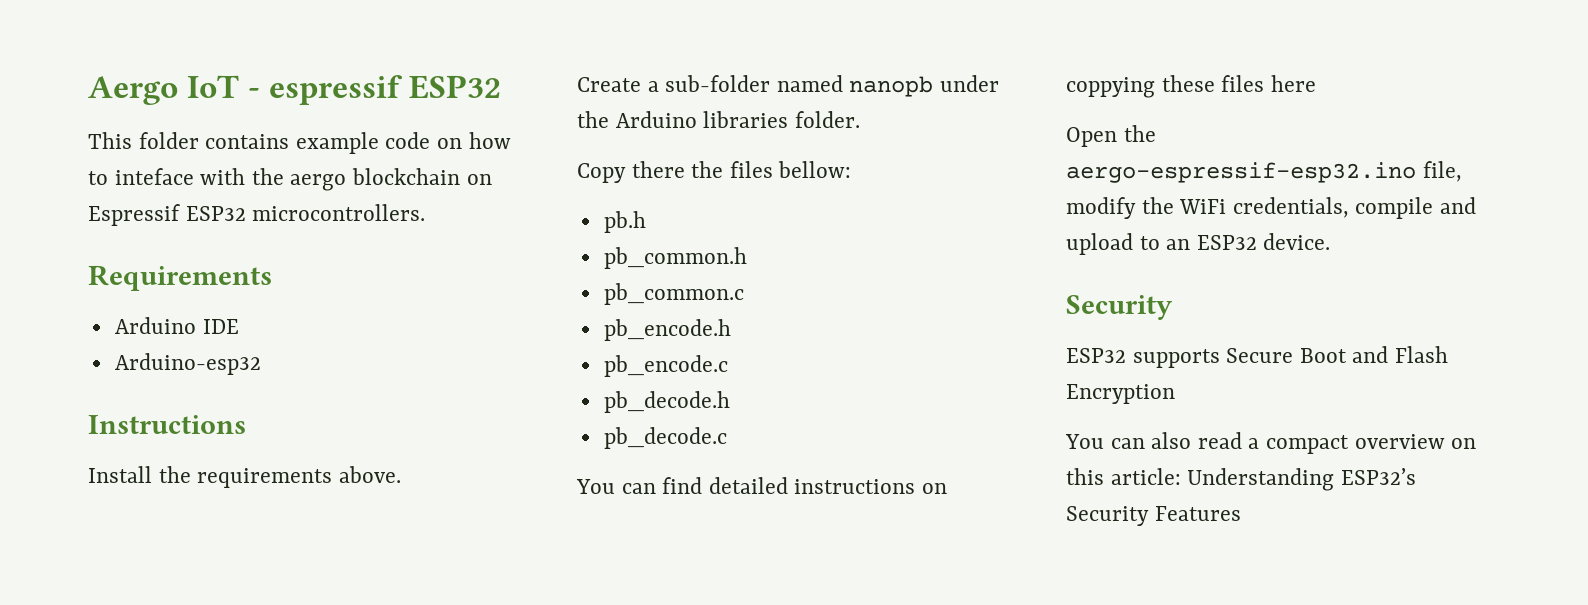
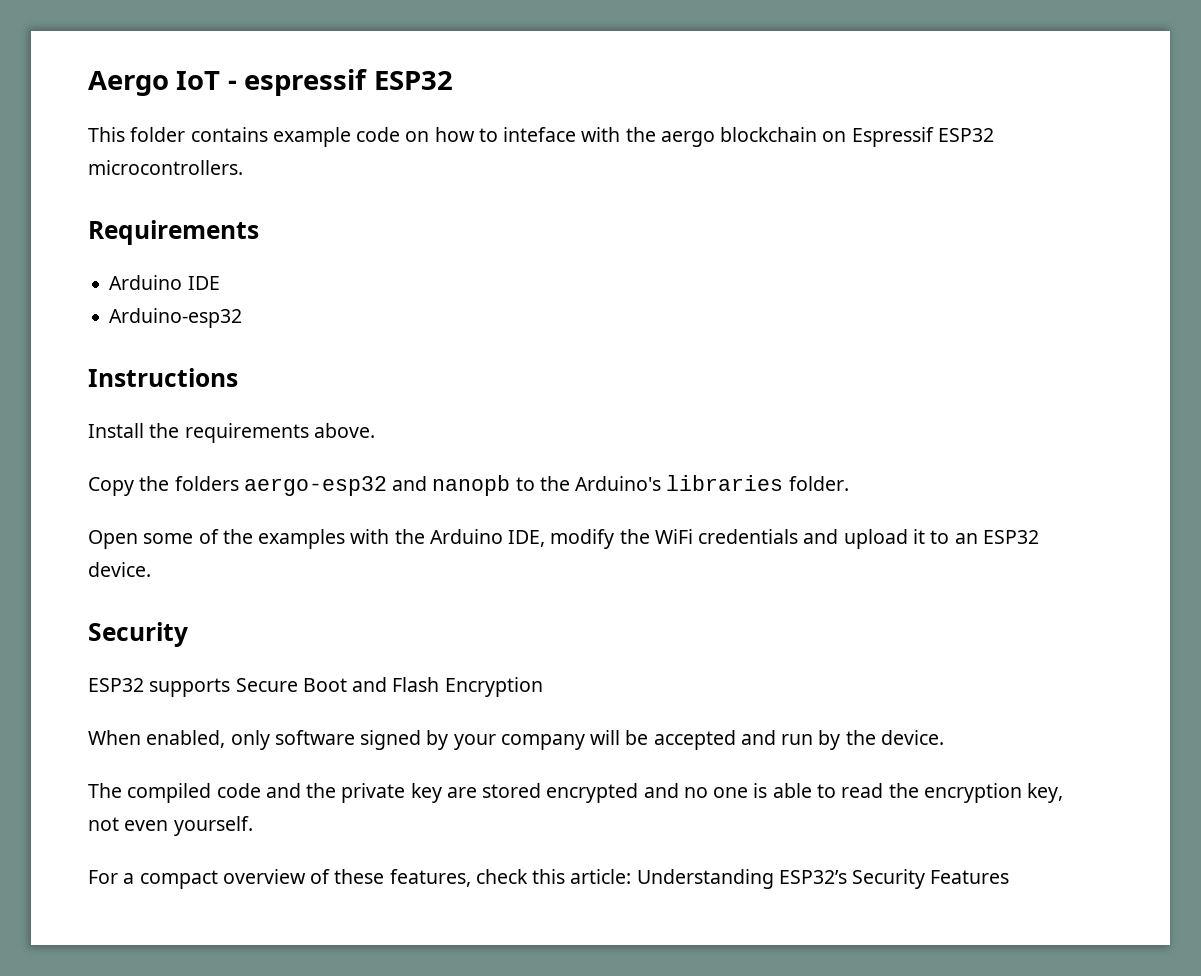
[577,75,1000,97] [577,111,860,128] [577,161,852,183] [603,211,646,233] [603,247,747,269] [603,283,744,305] [603,319,731,341] [603,355,728,377] [603,391,730,413] [603,427,727,449] [576,477,948,494] [1066,75,1316,98] [1066,125,1156,147] [1066,161,1462,183] Create a sub-folder named nanopb under the Arduino libraries folder. // Copy there the files bellow: // pb.h // pb_common.h // pb_common.c // pb_encode.h // pb_encode.c // pb_decode.h // pb_decode.c // You can find detailed instructions on coppying these files here // Open the aergo-espressif-esp32.ino file, -> [88,475,849,496] [88,529,546,549] Copy the folders aergo-esp32 and nanopb to the Arduino's libraries folder. // Open some of the examples with the Arduino IDE,
[1232,197,1434,219] credentials, compile -> [698,529,799,544] credentials
(1133, 244) none -> [912,529,925,544] it
[1065,432,1477,454] You can also read a compact overview on -> [88,730,944,750] [88,783,1064,803] [88,816,253,836] [88,869,528,889] When enabled, only software signed by your company will be accepted and run by the device. // The compiled code and the private key are stored encrypted and no one is able to read the encryption key, not even yourself. // For a compact overview of these features, check

